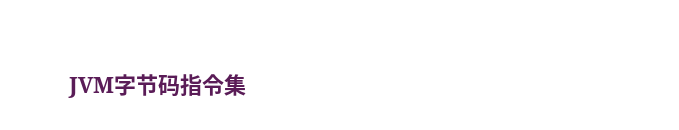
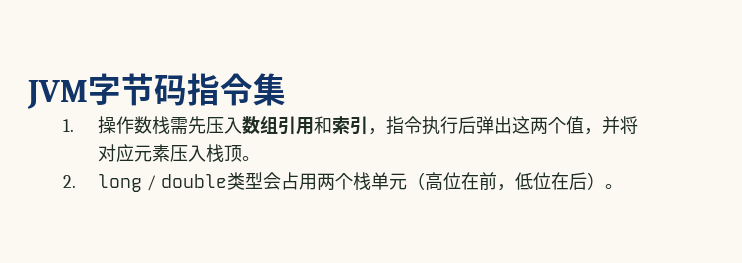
(246, 85) none -> [63,116,639,135] [98,144,261,162] [63,172,623,192] // 1.操作数栈需先压入数组引用和索引，指令执行后弹出这两个值，并将对应元素压入栈顶。 // 2. long / double类型会占用两个栈单元（高位在前，低位在后）。

